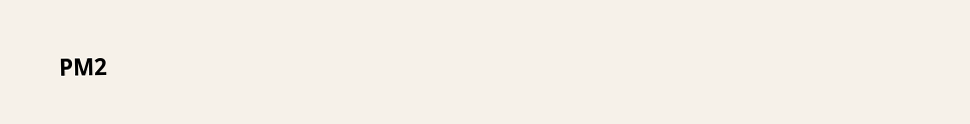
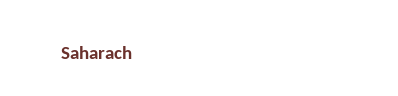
[58,57,108,76] PM2 -> [61,46,132,59] Saharach

